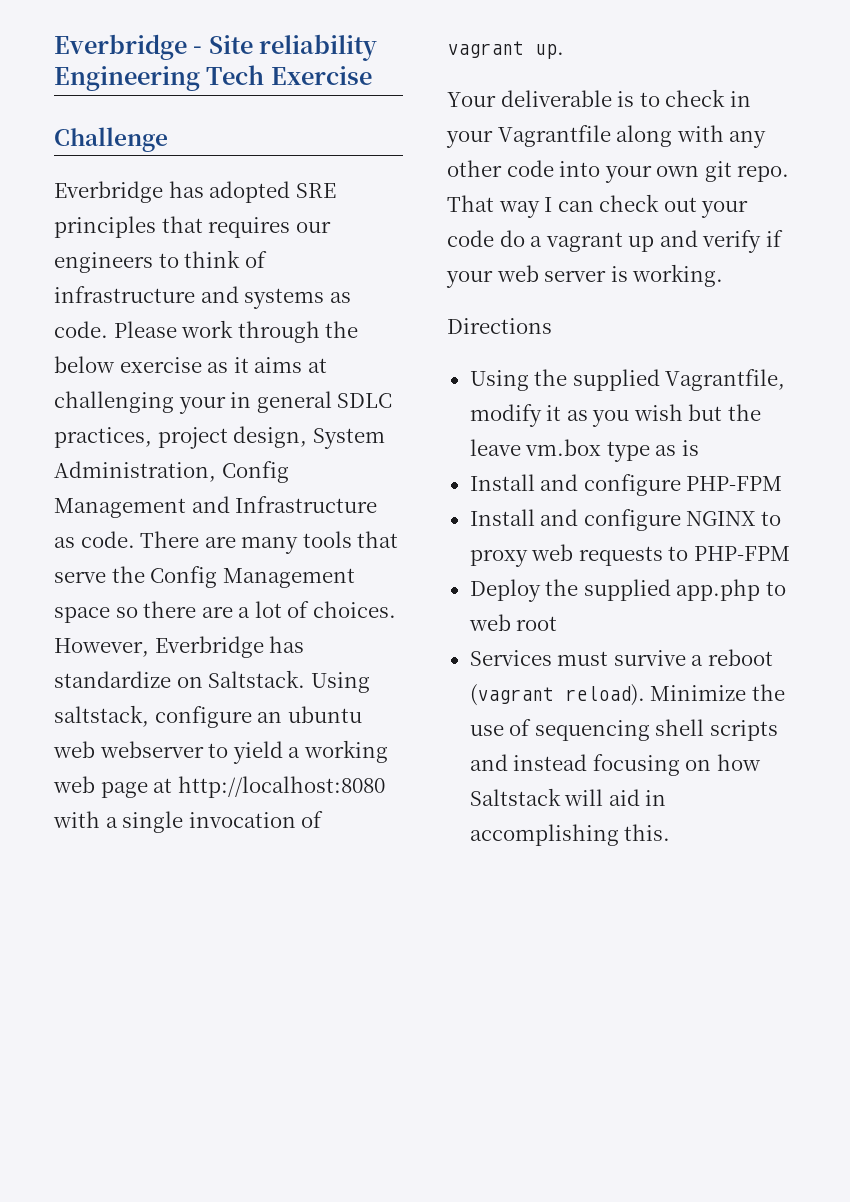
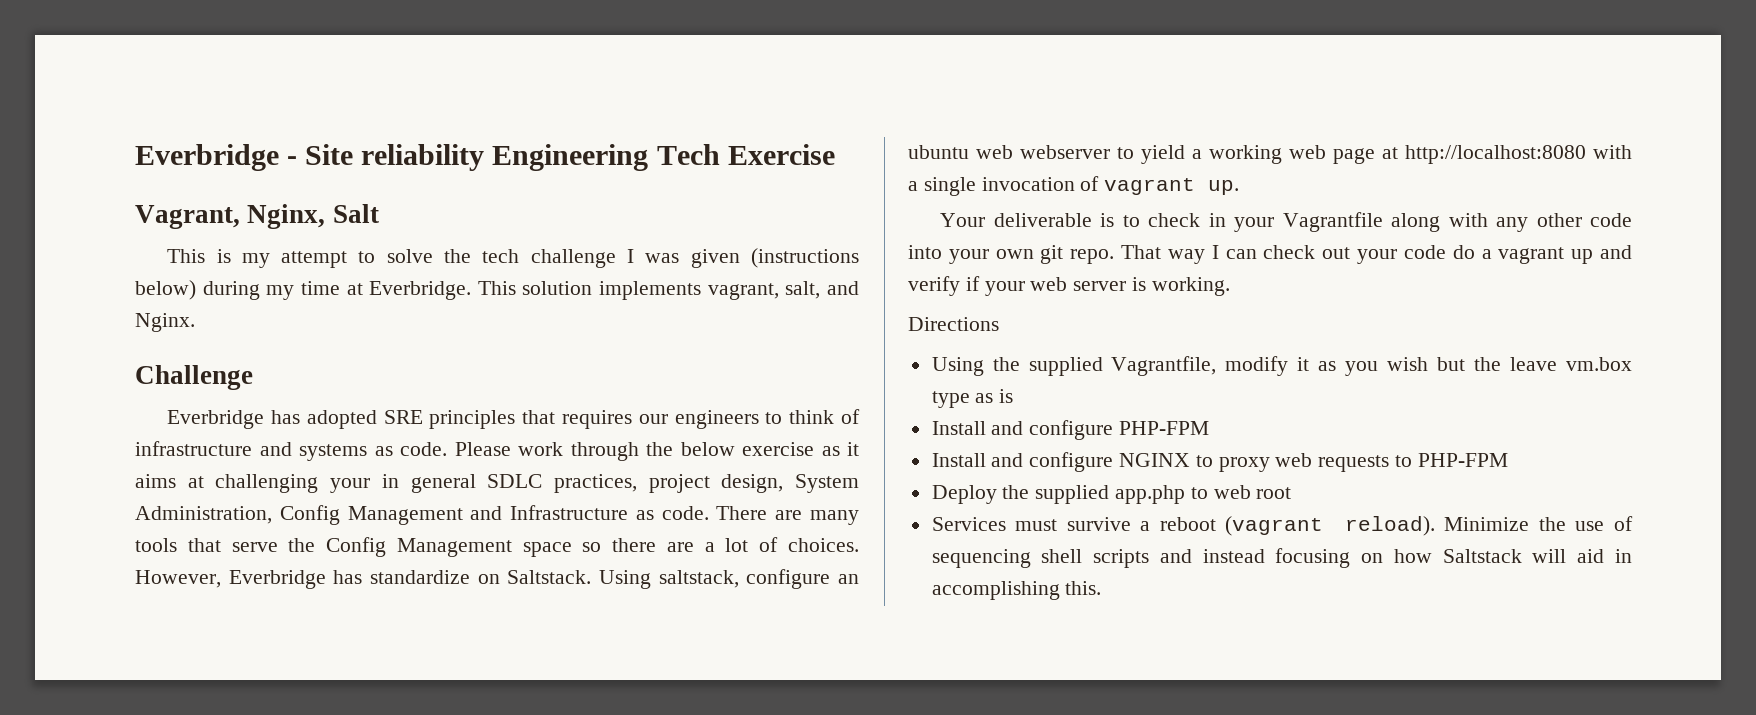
(372, 75) none -> [135,204,379,229] [167,248,860,268] [135,280,859,300] [135,313,195,332] // Vagrant, Nginx, Salt // This is my attempt to solve the tech challenge I was given (instructions below) during my time at Everbridge. This solution implements vagrant, salt, and Nginx.

